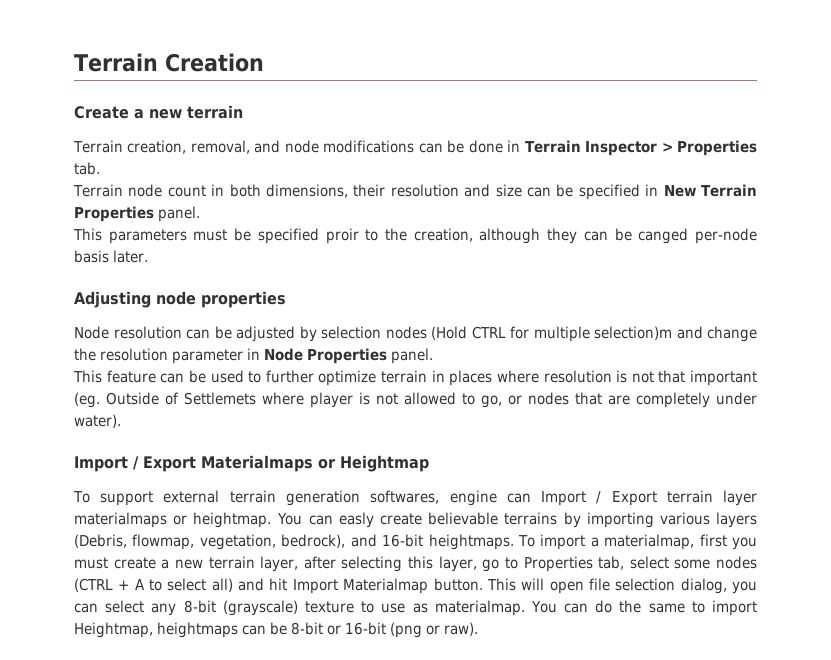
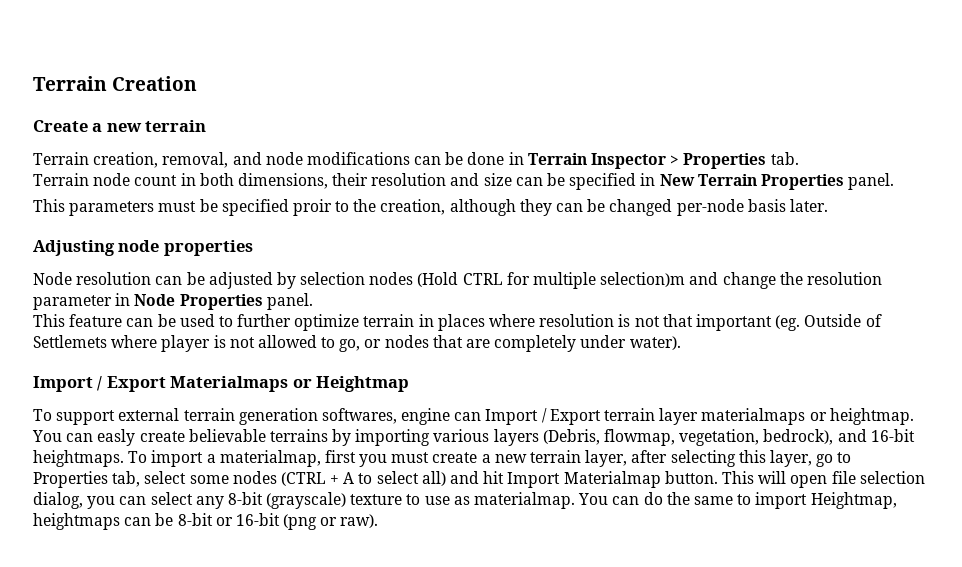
[638,228,689,244] canged -> [609,199,673,216] changed

